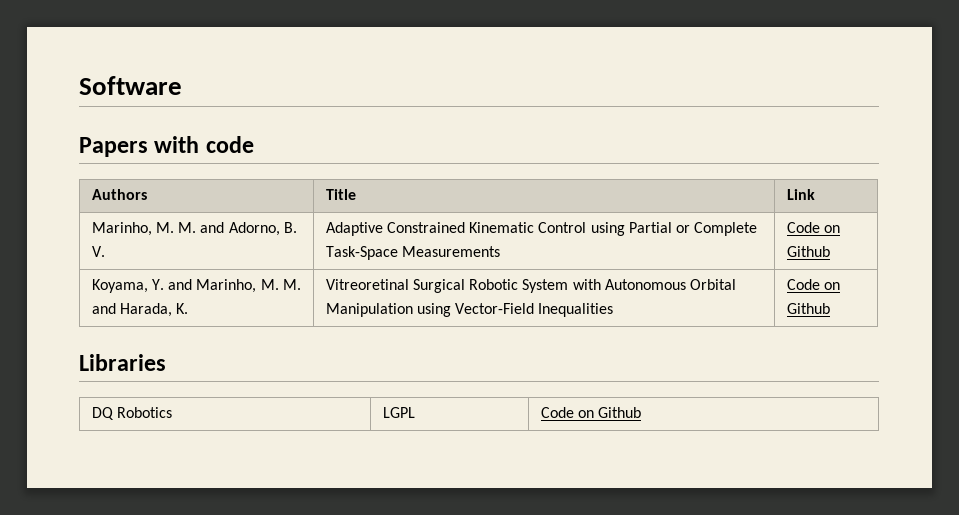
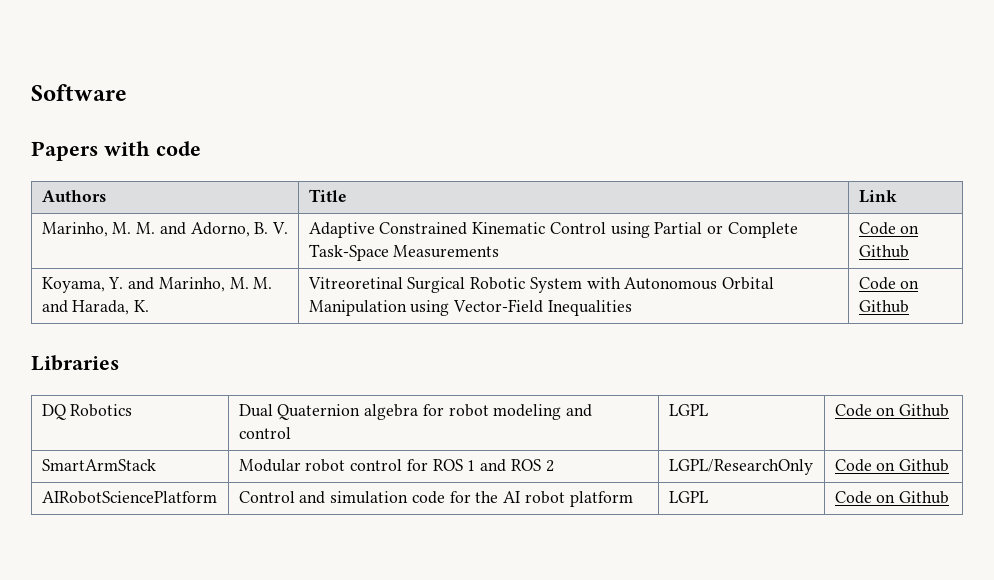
(173, 412) none -> [238,404,593,420] [238,427,291,439] [668,404,708,416] [834,404,950,417] [41,459,156,471] [238,459,554,472] [668,459,813,475] [834,459,950,472] [41,491,217,504] [238,491,633,507] | Dual Quaternion algebra for robot modeling and control | LGPL | Code on Github // SmartArmStack | Modular robot control for ROS 1 and ROS 2 | LGPL/ResearchOnly | Code on Github // AIRobotSciencePlatform | Control and simulation code for the AI robot platform

